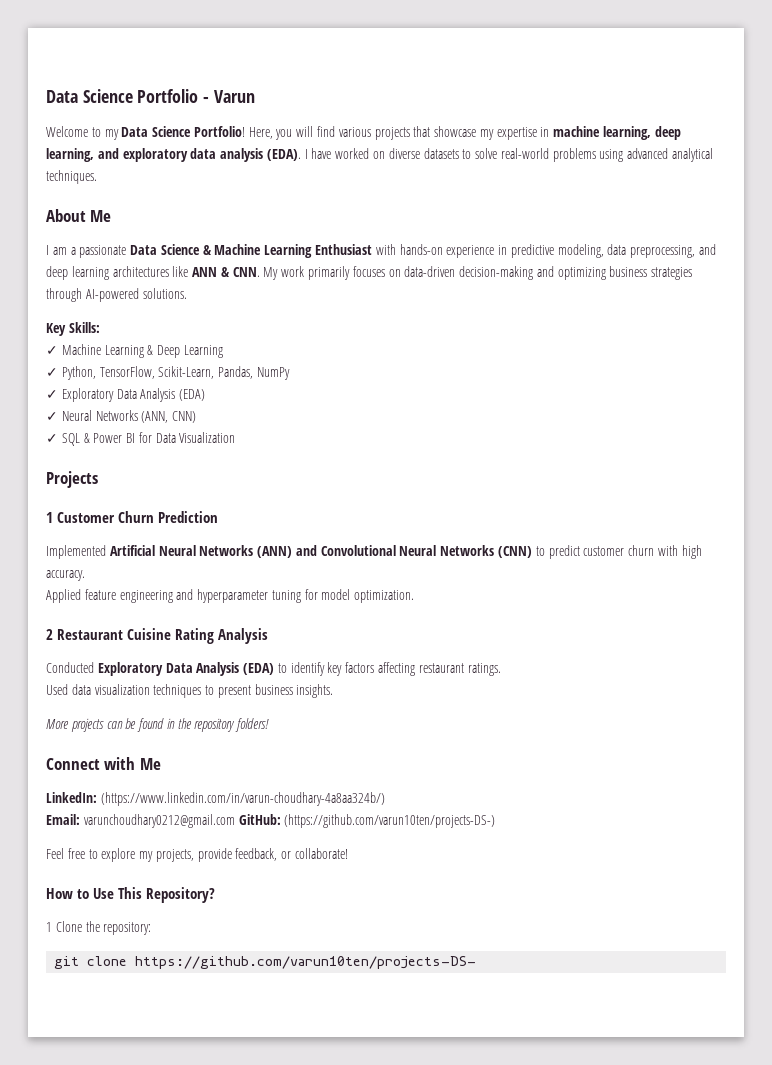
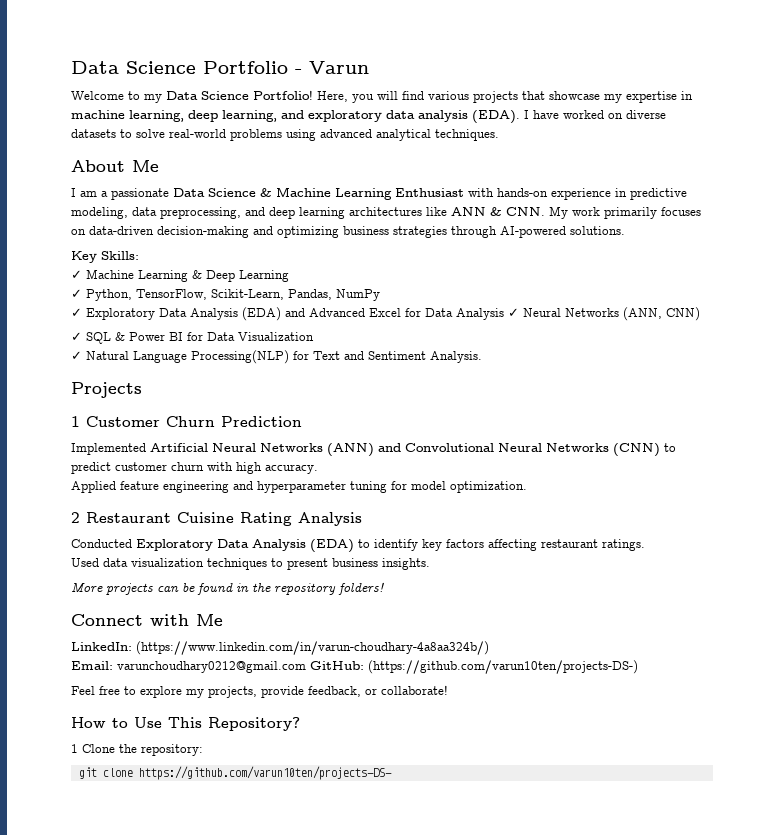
(206, 395) // -> [285,308,504,320] and Advanced Excel for Data Analysis
(236, 437) none -> [71,350,482,364] // ✓ Natural Language Processing(NLP) for Text and Sentiment Analysis.

